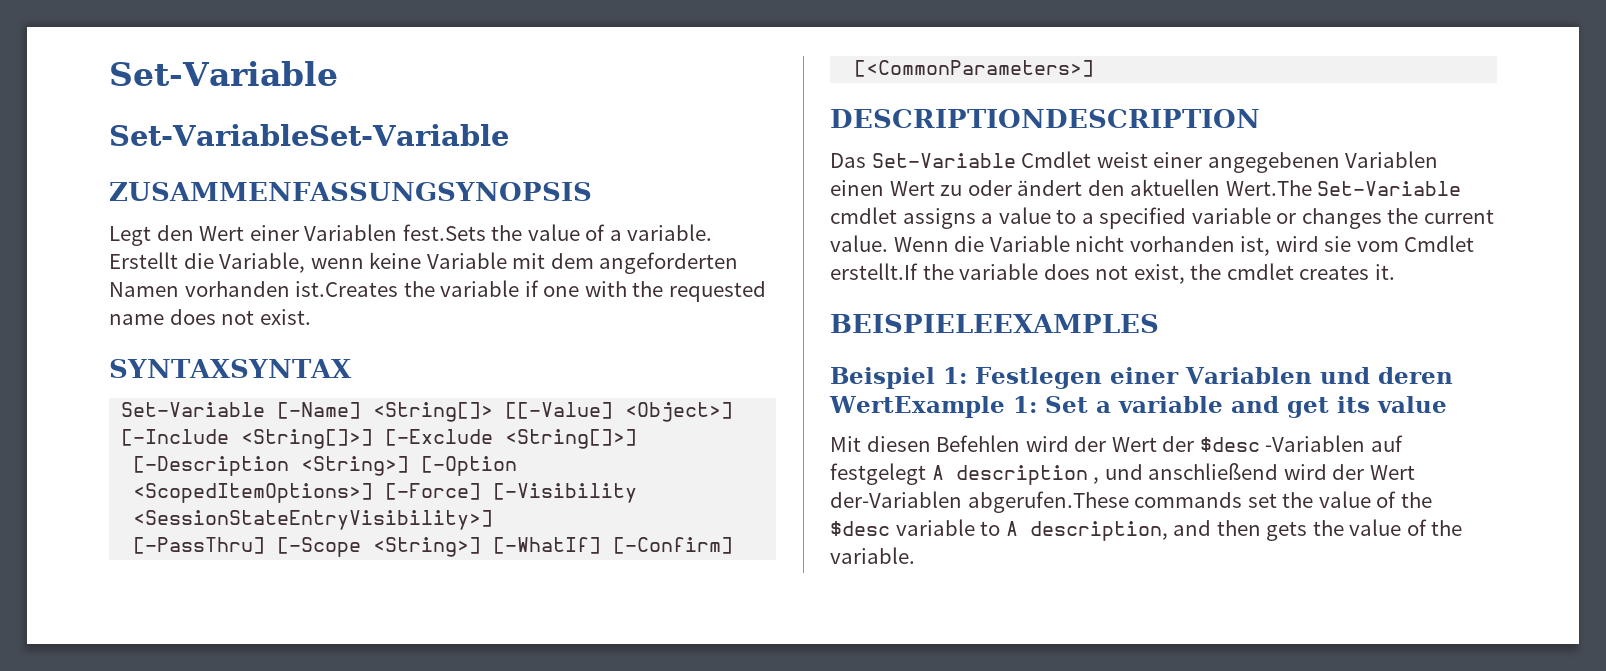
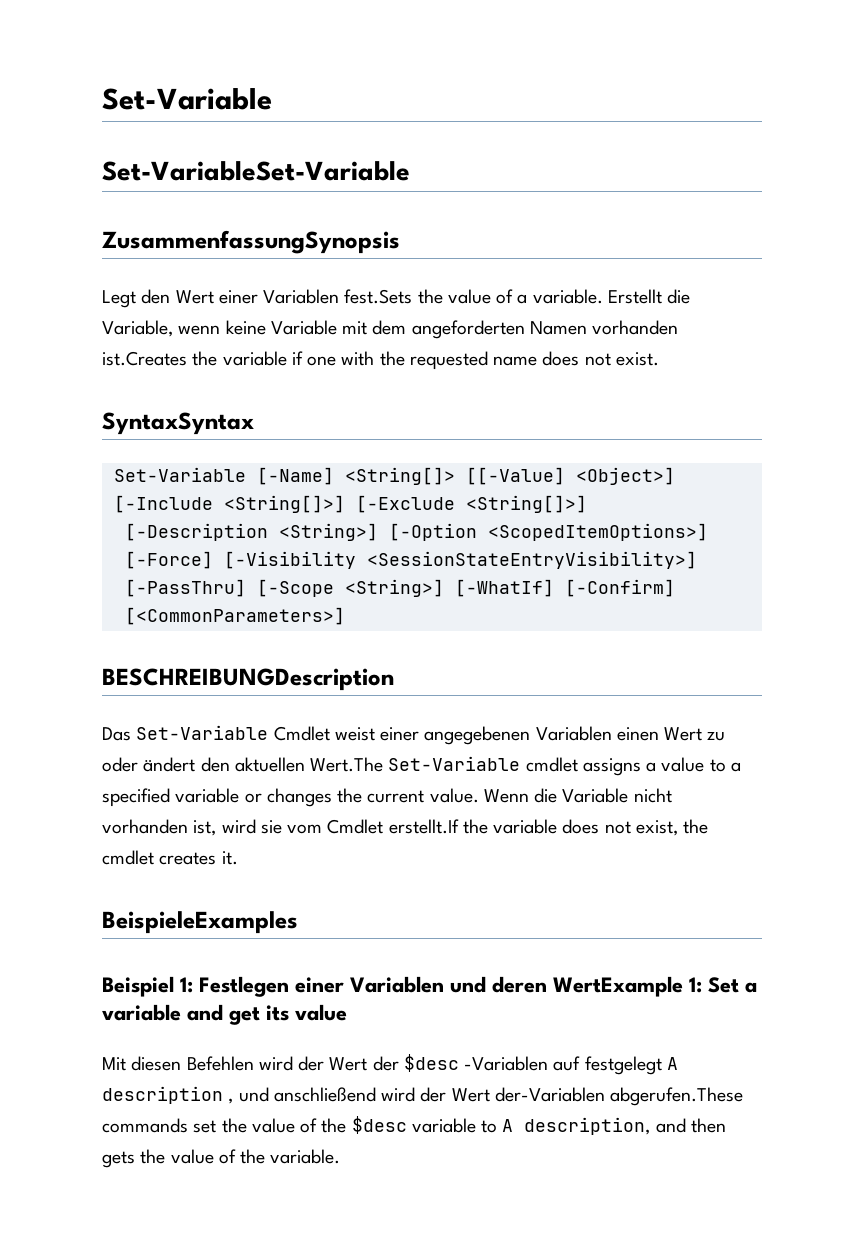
[109,182,592,201] ZUSAMMENFASSUNGSYNOPSIS -> [102,230,400,254] ZusammenfassungSynopsis
[109,359,352,378] SYNTAXSYNTAX -> [102,412,254,435] SyntaxSyntax
[830,109,1260,128] DESCRIPTIONDESCRIPTION -> [102,668,394,691] BESCHREIBUNGDescription
[830,314,1159,333] BEISPIELEEXAMPLES -> [102,911,298,934] BeispieleExamples

